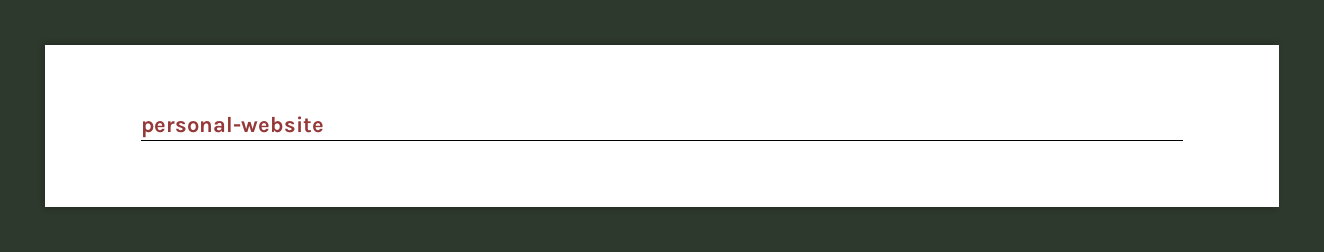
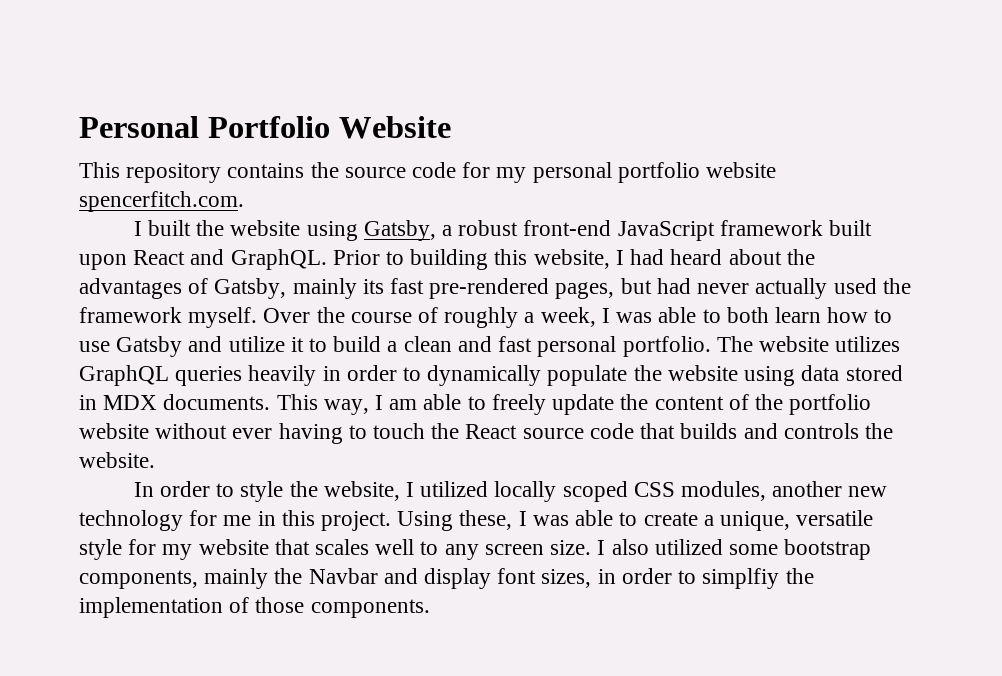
[141,116,324,138] personal-website -> [79,116,451,139] [79,162,777,183] [79,191,244,212] [133,220,873,241] [79,249,815,270] [79,278,911,299] [79,307,893,328] [79,336,901,357] [79,365,903,386] [79,394,872,415] [79,423,893,444] [79,452,155,468] [133,481,888,502] [79,510,874,531] [79,539,872,560] [79,568,814,589] [79,597,430,618] Personal Portfolio Website // This repository contains the source code for my personal portfolio website spencerfitch.com. // I built the website using Gatsby, a robust front-end JavaScript framework built upon React and GraphQL. Prior to building this website, I had heard about the advantages of Gatsby, mainly its fast pre-rendered pages, but had never actually used the framework myself. Over the course of roughly a week, I was able to both learn how to use Gatsby and utilize it to build a clean and fast personal portfolio. The website utilizes GraphQL queries heavily in order to dynamically populate the website using data stored in MDX documents. This way, I am able to freely update the content of the portfolio website without ever having to touch the React source code that builds and controls the website. // In order to style the website, I utilized locally scoped CSS modules, another new technology for me in this project. Using these, I was able to create a unique, versatile style for my website that scales well to any screen size. I also utilized some bootstrap components, mainly the Navbar and display font sizes, in order to simplfiy the implementation of those components.

